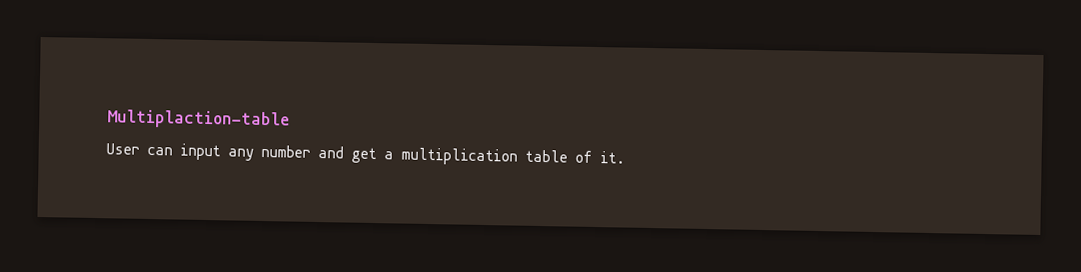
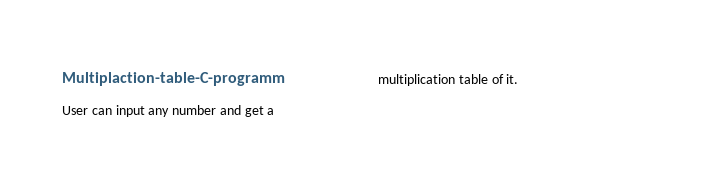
[107,109,290,130] Multiplaction-table -> [62,72,285,86] Multiplaction-table-C-programm

